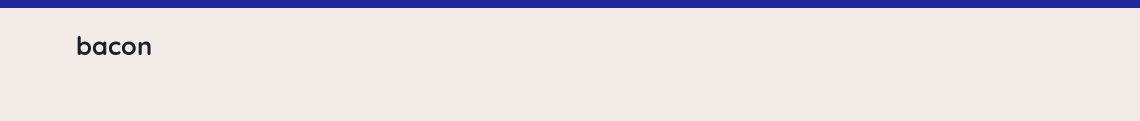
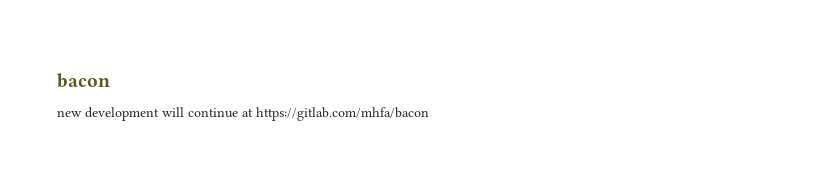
(152, 45) none -> [57,107,429,121] // new development will continue at https://gitlab.com/mhfa/bacon

